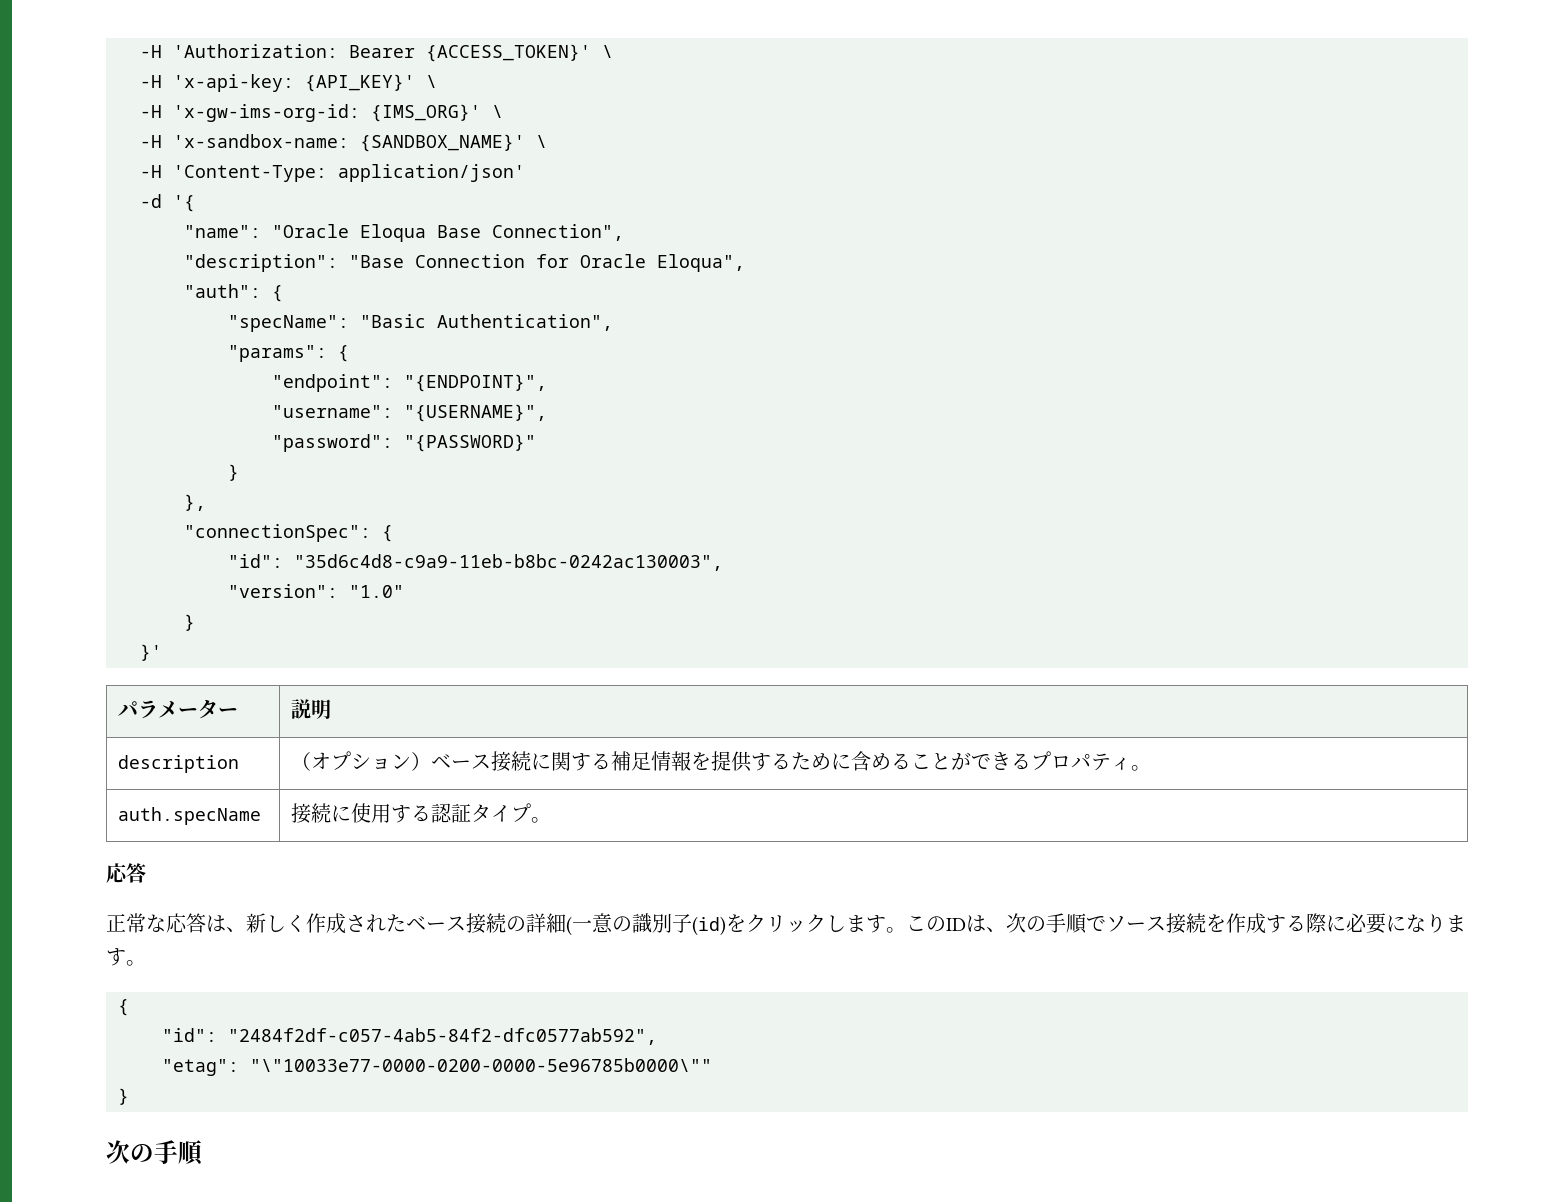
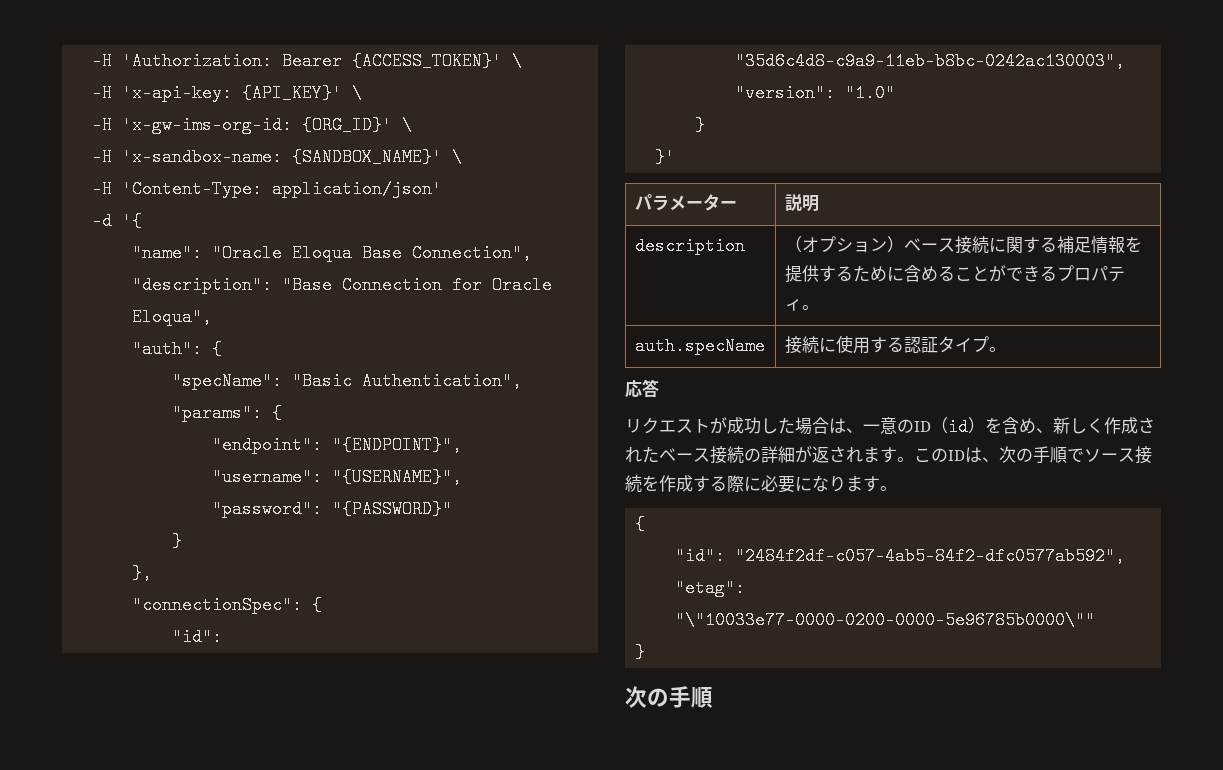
[371,104,481,122] {IMS_ORG}' -> [302,116,393,134] {ORG_ID}'
[106,913,226,933] 正常な応答は -> [625,417,1036,436] リクエストが成功した場合は、一意のID（id）を含め
[566,913,846,936] (一意の識別子(id)をクリックし -> [795,446,863,463] が返され

